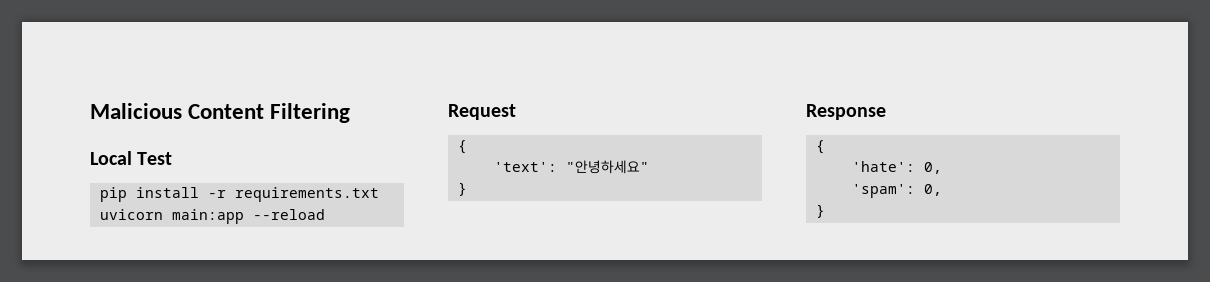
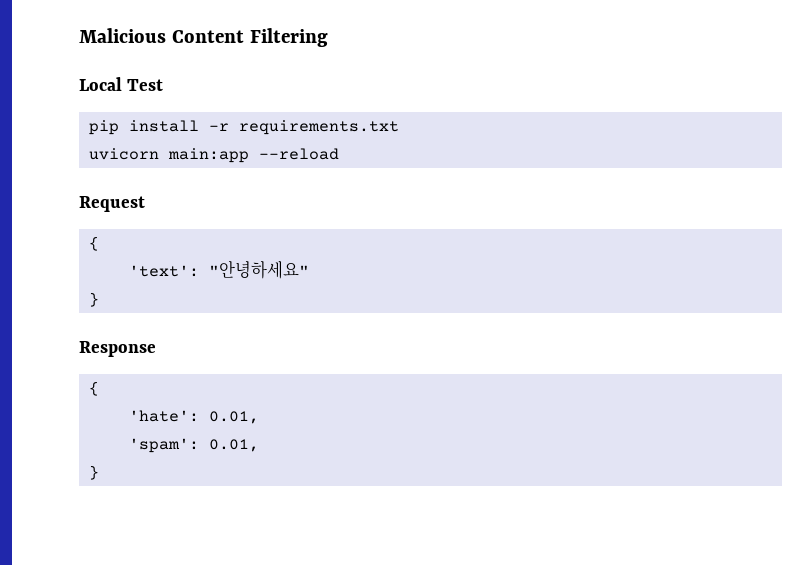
[923,162,942,174] 0, -> [209,411,260,424] 0.01,
[923,184,942,196] 0, -> [209,439,260,452] 0.01,

